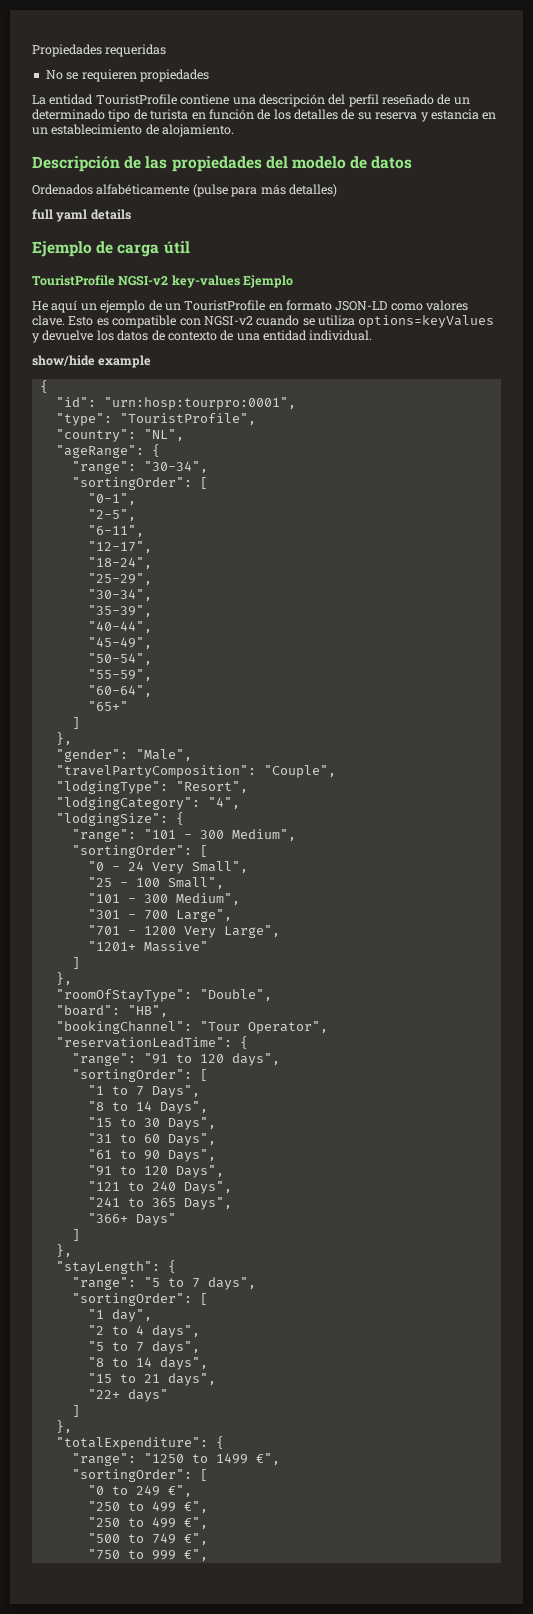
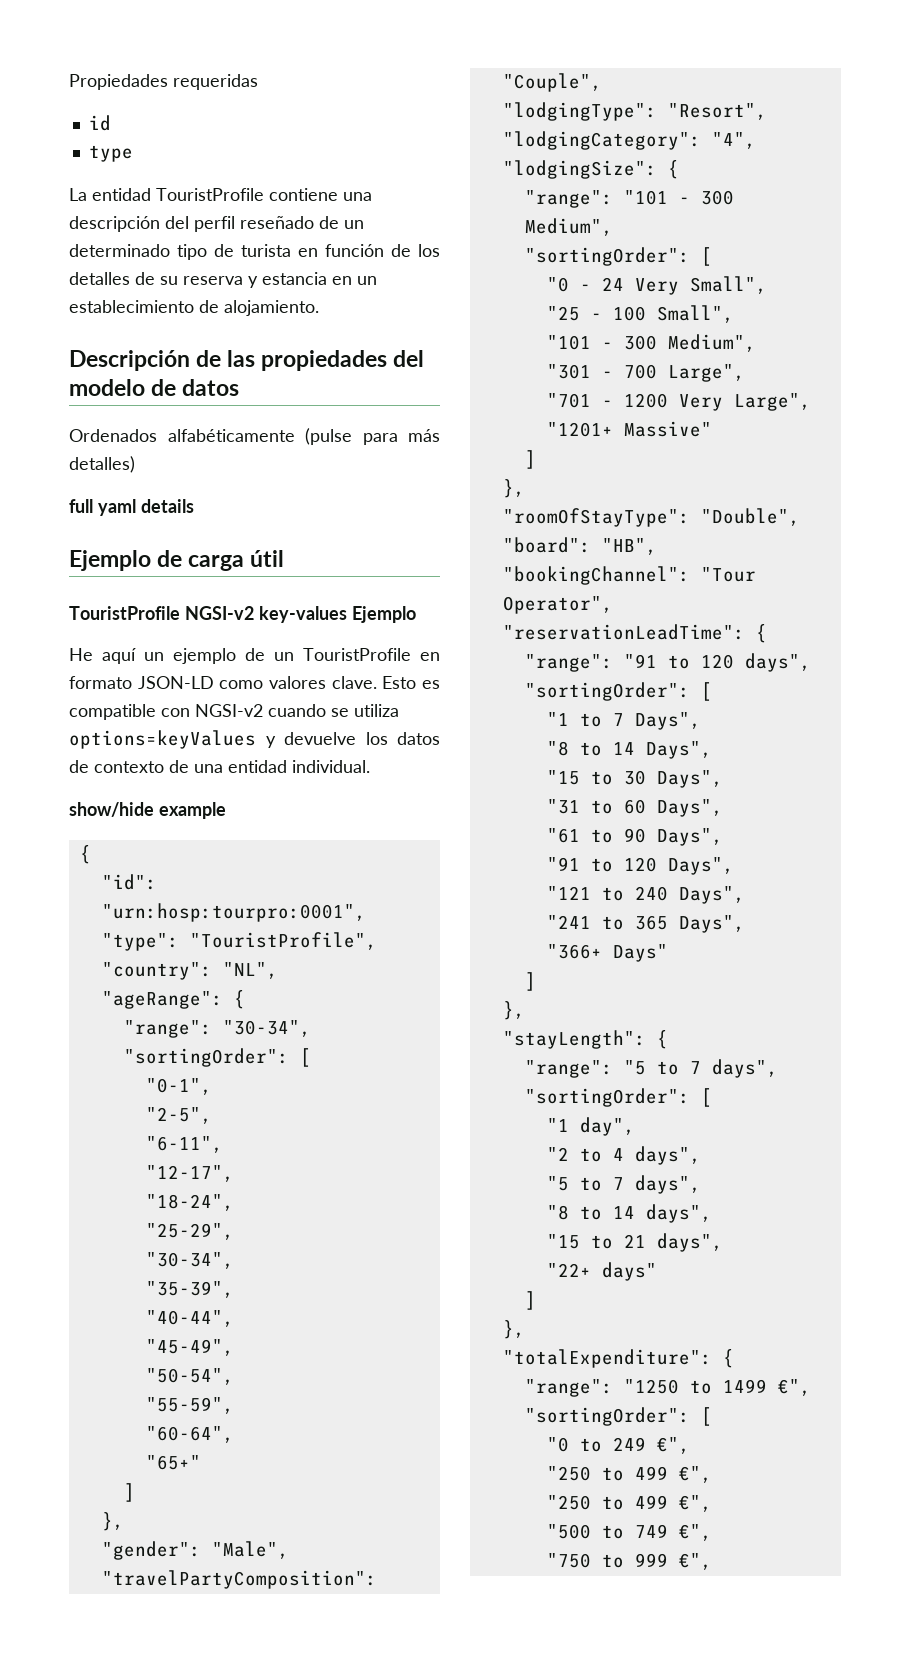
[45,69,209,82] No se requieren propiedades -> [88,115,111,131] [88,145,133,162] id // type

